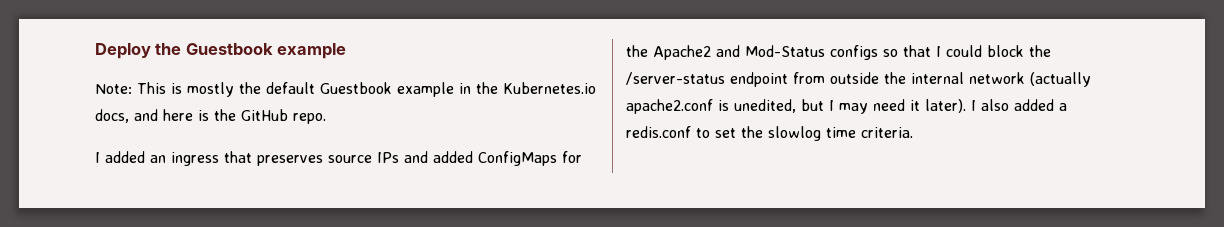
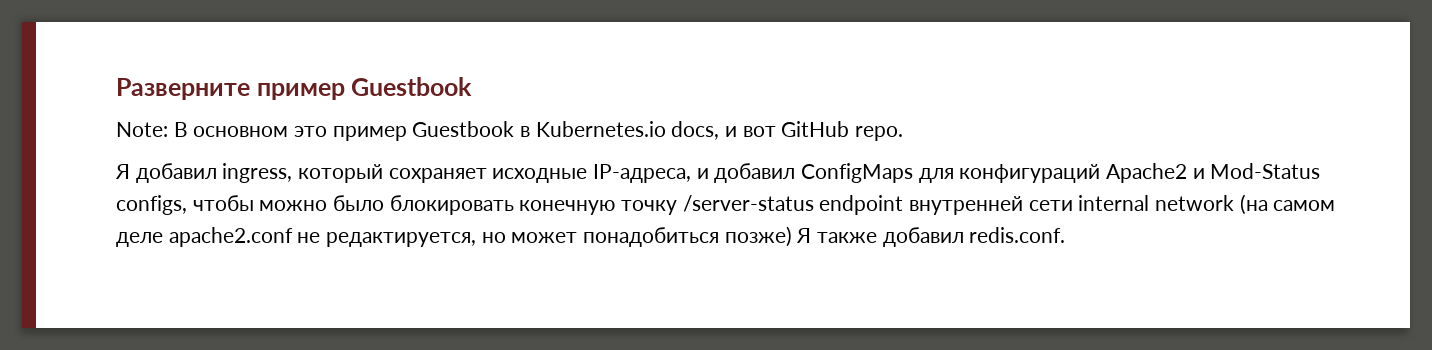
[95,43,347,59] Deploy the Guestbook example -> [116,77,473,100] Pазверните пример Guestbook
[137,82,596,97] [95,109,326,124] [95,151,582,166] [626,45,1051,60] [626,72,1091,87] [626,99,1067,114] [626,126,913,141] This is mostly the default Guestbook example in the Kubernetes.io docs, and here is the GitHub repo. // I added an ingress that preserves source IPs and added ConfigMaps for the Apache2 and Mod-Status configs so that I could block the /server-status endpoint from outside the internal network (actually apache2.conf is unedited, but I may need it later). I also added a redis.conf to set the slowlog time criteria. -> [173,121,904,141] [115,163,1321,183] [116,194,1336,215] [116,226,1066,247] В основном это пример Guestbook в Kubernetes.io docs, и вот GitHub repo. // Я добавил ingress, который сохраняет исходные IP-адреса, и добавил ConfigMaps для конфигураций Apache2 и Mod-Status configs, чтобы можно было блокировать конечную точку /server-status endpoint внутренней сети internal network (на самом деле apache2.conf не редактируется, но может понадобиться позже) Я также добавил redis.conf.

